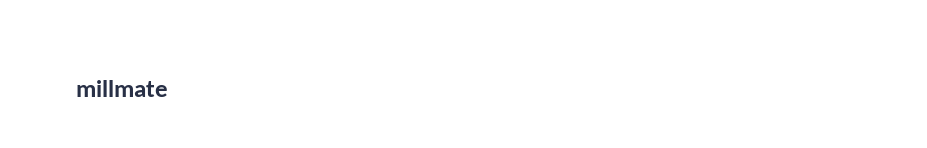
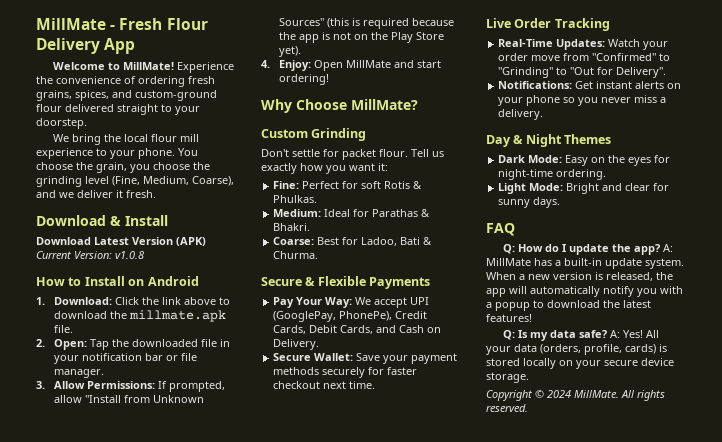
[76,80,168,97] millmate -> [36,18,208,30] [36,38,136,54] [53,62,235,73] [36,76,215,87] [36,90,217,101] [36,104,200,115] [36,118,87,129] [53,134,200,145] [36,148,198,159] [36,162,210,173] [36,176,234,187] [36,190,156,198] [36,215,168,226] [36,237,206,246] [36,251,144,259] [36,276,199,286] [36,297,230,305] [53,310,226,322] [53,325,73,333] [36,339,230,350] [53,353,197,364] [53,369,104,378] [36,381,225,392] [53,395,204,403] [278,18,454,29] [278,32,444,43] [278,46,301,57] [261,60,441,71] [278,74,329,85] [261,99,418,113] [261,128,367,141] [261,149,444,160] [261,163,388,174] [273,181,423,189] [273,195,318,203] [273,209,431,217] [273,223,311,231] [273,237,433,246] [273,251,319,259] [261,276,431,289] [273,297,430,308] [273,311,428,322] [273,325,442,334] [273,339,320,350] [273,353,458,364] [273,367,418,378] [273,381,376,389] [486,18,610,31] [498,39,669,50] [498,53,671,61] [498,67,667,78] [498,81,682,89] [498,95,667,106] [498,109,544,120] [486,134,612,147] [498,155,671,166] [498,169,607,180] [498,183,670,194] [498,197,561,208] [486,223,515,236] [503,244,674,255] [486,258,684,269] [486,272,673,281] [486,286,683,297] [486,300,651,311] [486,314,532,322] [503,330,660,341] [486,344,667,355] [486,358,674,369] [486,372,529,383] [486,390,665,401] [486,404,528,412] MillMate - Fresh Flour Delivery App // Welcome to MillMate! Experience the convenience of ordering fresh grains, spices, and custom-ground flour delivered straight to your doorstep. // We bring the local flour mill experience to your phone. You choose the grain, you choose the grinding level (Fine, Medium, Coarse), and we deliver it fresh. // Download & Install // Download Latest Version (APK) Current Version: v1.0.8 // How to Install on Android // 1. Download: Click the link above to download the millmate.apk file. // 2. Open: Tap the downloaded file in your notification bar or file manager. // 3. Allow Permissions: If prompted, allow "Install from Unknown Sources" (this is required because the app is not on the Play Store yet). // 4. Enjoy: Open MillMate and start ordering! // Why Choose MillMate? // Custom Grinding // Don't settle for packet flour. Tell us exactly how you want it: // Fine: Perfect for soft Rotis & Phulkas. // Medium: Ideal for Parathas & Bhakri. // Coarse: Best for Ladoo, Bati & Churma. // Secure & Flexible Payments // Pay Your Way: We accept UPI (GooglePay, PhonePe), Credit Cards, Debit Cards, and Cash on Delivery. // Secure Wallet: Save your payment methods securely for faster checkout next time. // Live Order Tracking // Real-Time Updates: Watch your order move from "Confirmed" to "Grinding" to "Out for Delivery". // Notifications: Get instant alerts on your phone so you never miss a delivery. // Day & Night Themes // Dark Mode: Easy on the eyes for night-time ordering. // Light Mode: Bright and clear for sunny days. // FAQ // Q: How do I update the app? A: MillMate has a built-in update system. When a new version is released, the app will automatically notify you with a popup to download the latest features! // Q: Is my data safe? A: Yes! All your data (orders, profile, cards) is stored locally on your secure device storage. // Copyright © 2024 MillMate. All rights reserved.

